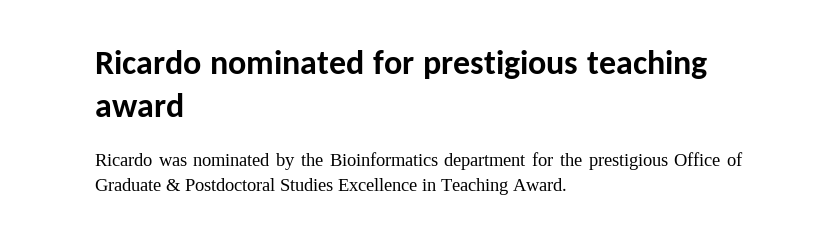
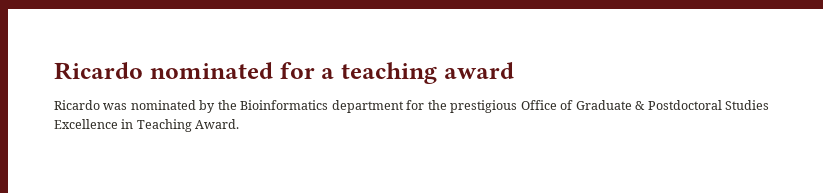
[423,50,579,79] prestigious -> [321,68,335,79] a

